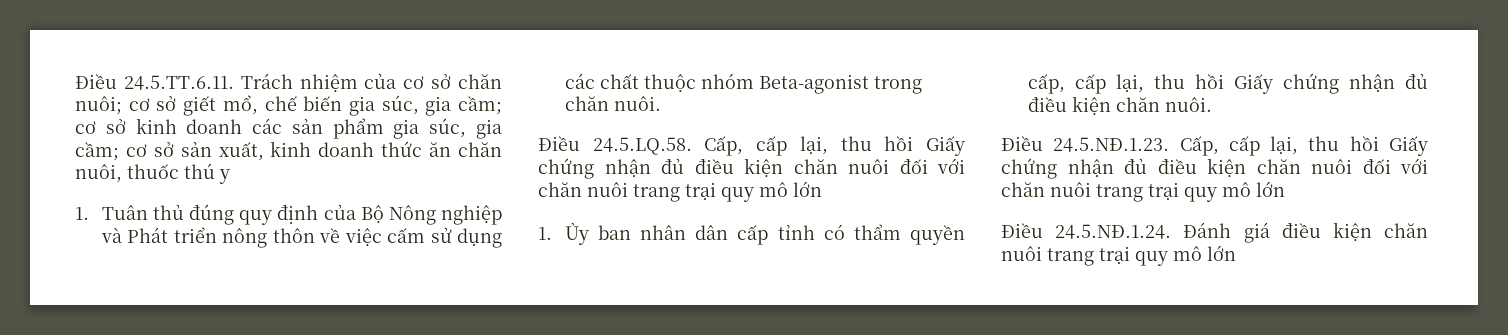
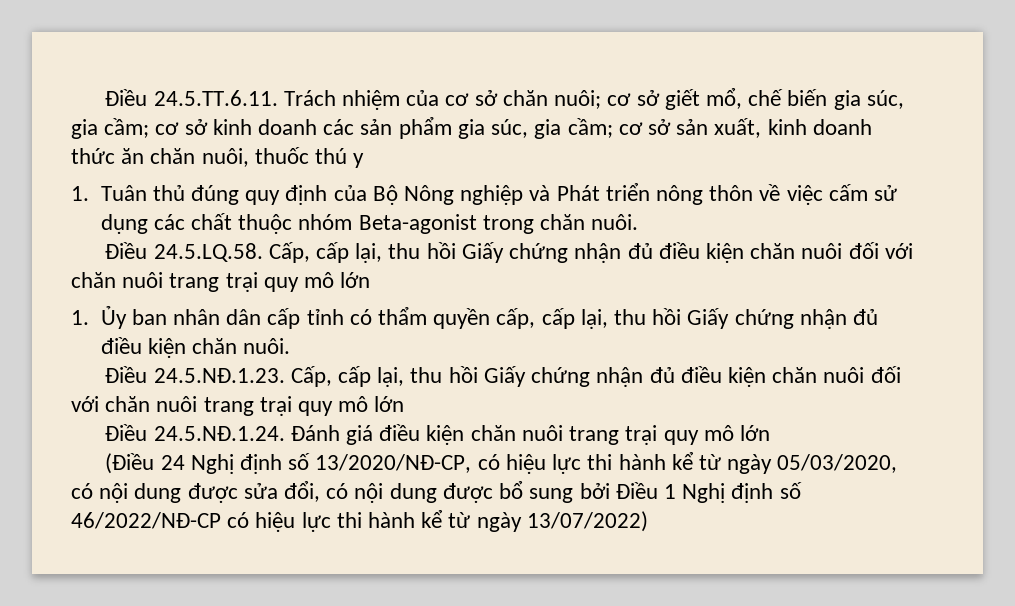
(1236, 253) none -> [105,452,898,474] [71,481,802,503] [71,510,648,532] // (Điều 24 Nghị định số 13/2020/NĐ-CP, có hiệu lực thi hành kể từ ngày 05/03/2020, có nội dung được sửa đổi, có nội dung được bổ sung bởi Điều 1 Nghị định số 46/2022/NĐ-CP có hiệu lực thi hành kể từ ngày 13/07/2022)

